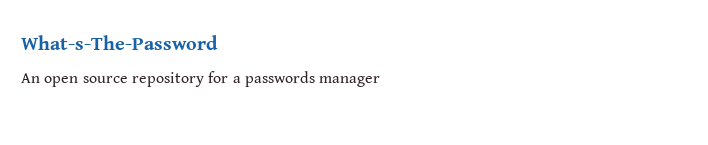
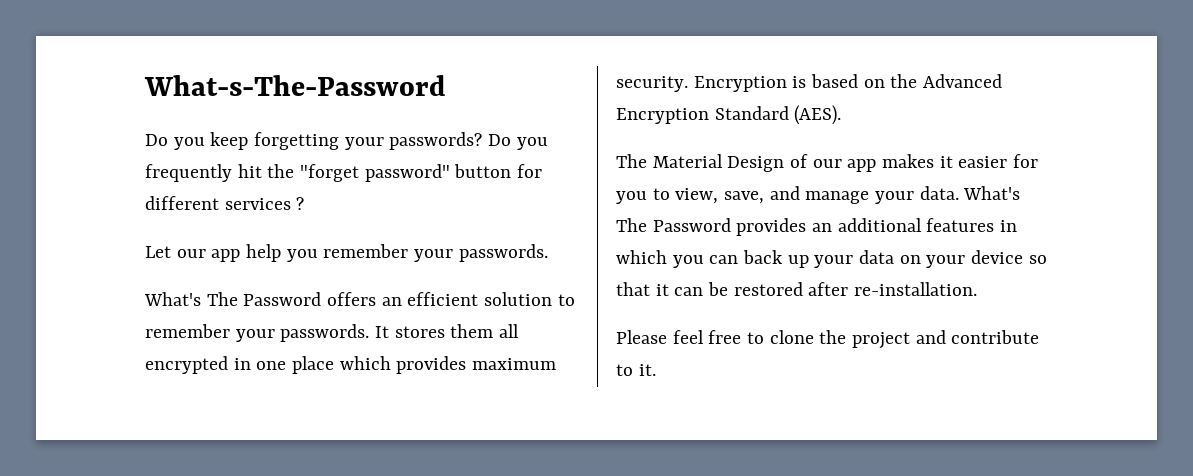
[21,71,381,87] An open source repository for a passwords manager -> [145,132,548,150] [145,164,543,182] [145,196,305,210] [145,244,548,262] [144,292,575,306] [145,324,520,342] [145,356,557,374] [616,74,1003,92] [616,105,842,125] [616,154,1039,172] [616,186,1021,204] [616,218,1018,236] [616,250,1047,268] [616,282,978,296] [616,330,1040,349] [616,364,656,376] Do you keep forgetting your passwords? Do you frequently hit the "forget password" button for different services ? // Let our app help you remember your passwords. // What's The Password offers an efficient solution to remember your passwords. It stores them all encrypted in one place which provides maximum security. Encryption is based on the Advanced Encryption Standard (AES). // The Material Design of our app makes it easier for you to view, save, and manage your data. What's The Password provides an additional features in which you can back up your data on your device so that it can be restored after re-installation. // Please feel free to clone the project and contribute to it.

